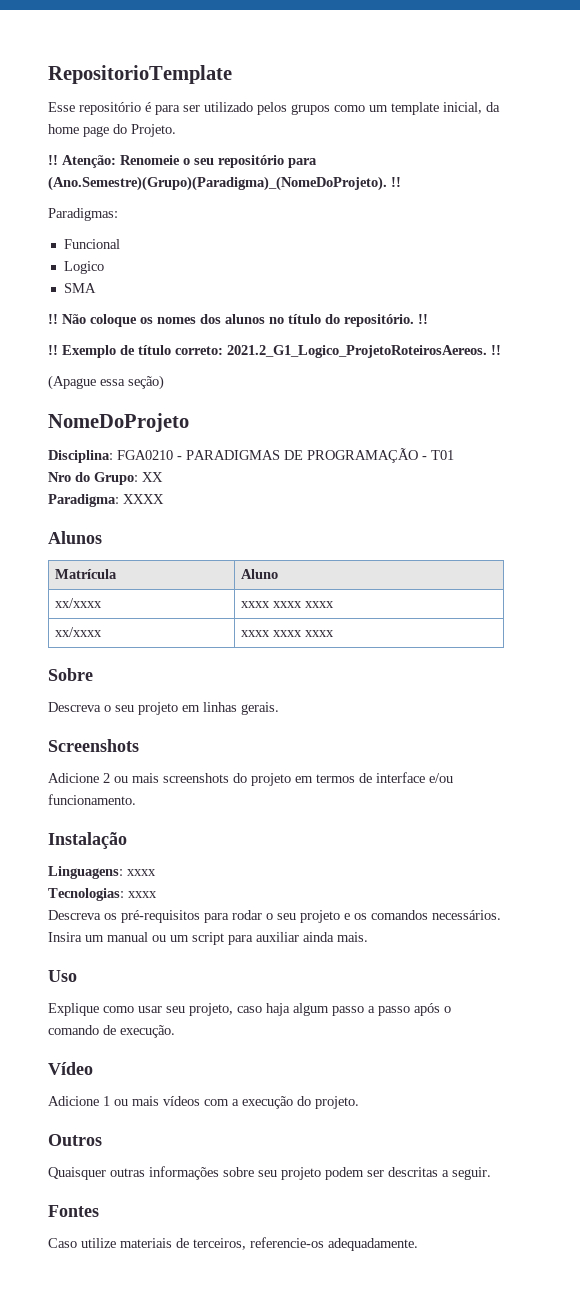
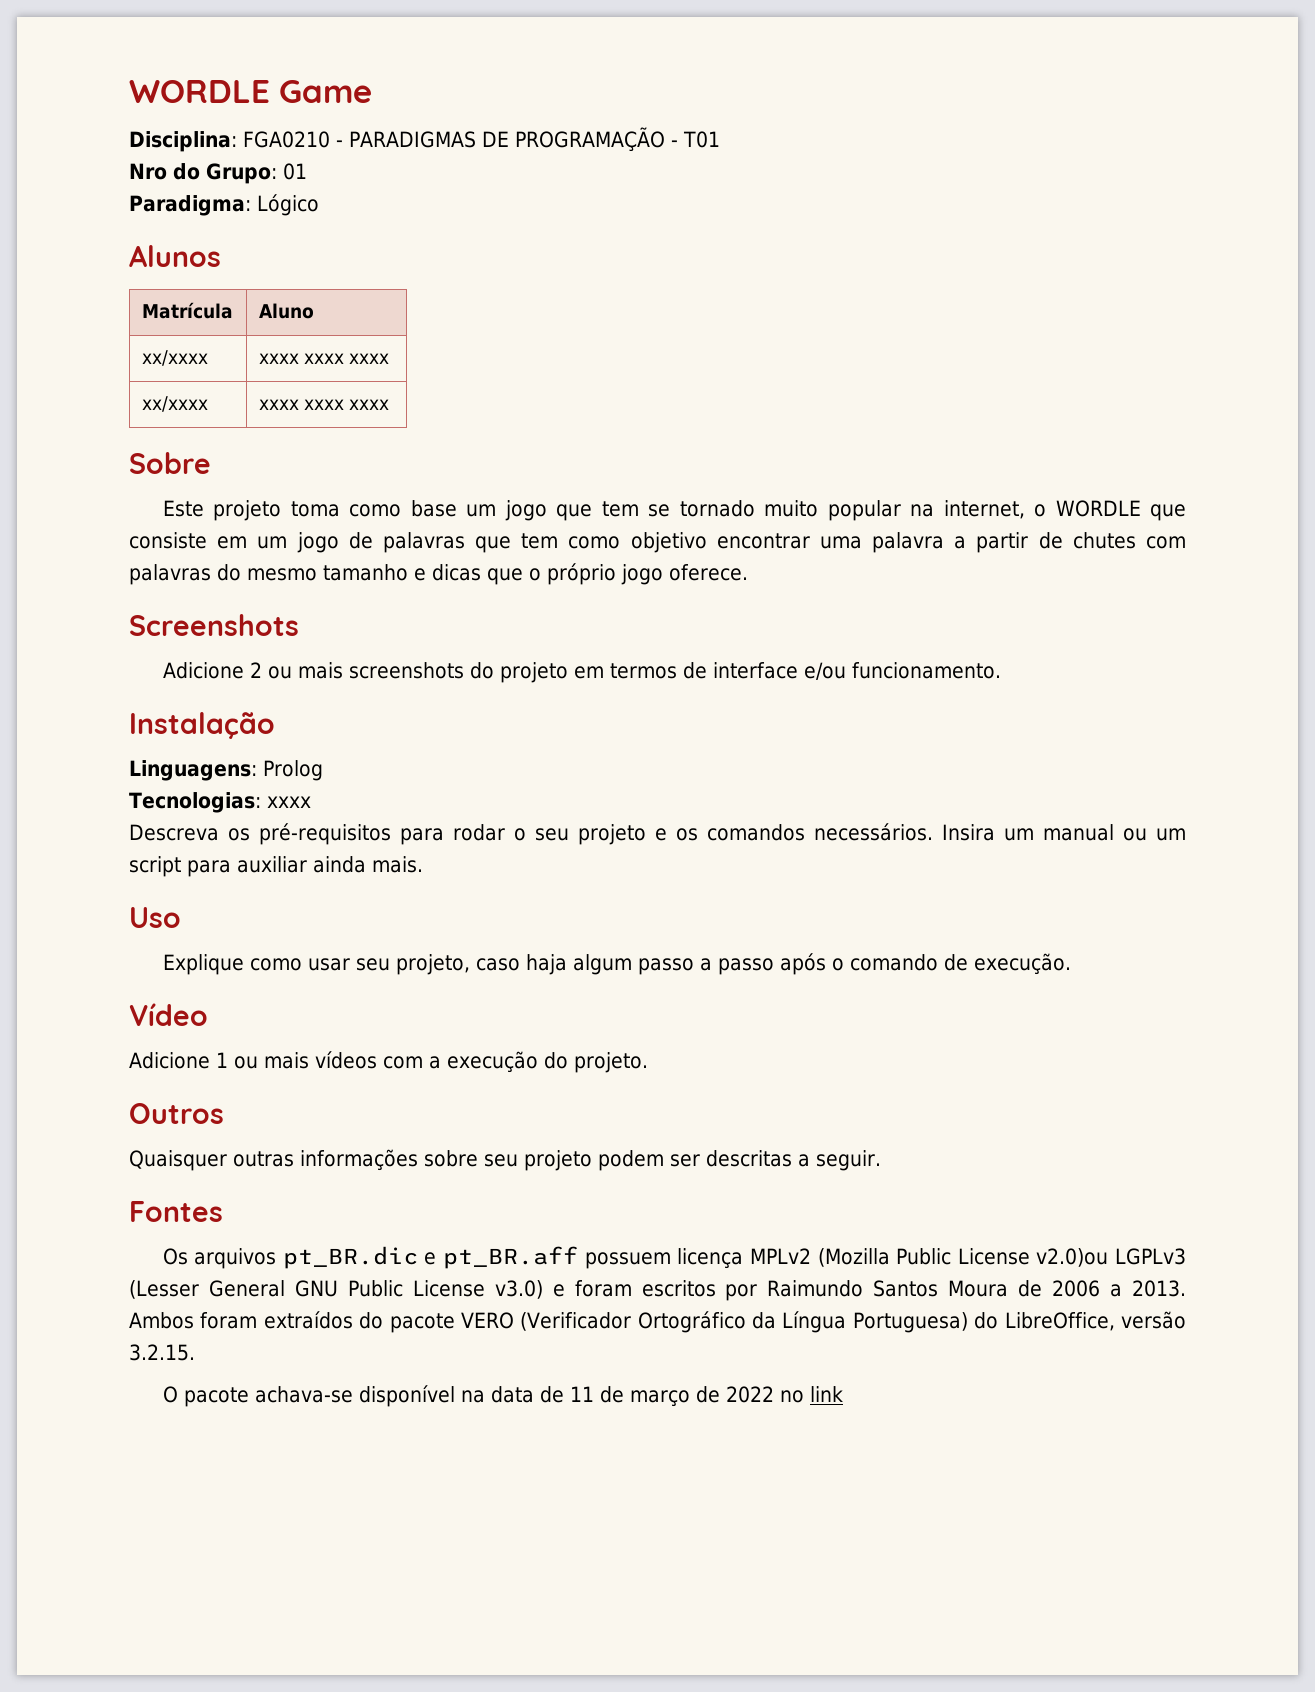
[48,65,232,84] [48,102,500,115] [48,124,176,137] [48,155,317,168] [48,176,401,191] [48,208,118,221] [63,239,120,249] [63,261,104,274] [63,283,96,293] [48,314,428,327] [48,345,501,358] [48,375,164,390] [48,413,189,432] RepositorioTemplate // Esse repositório é para ser utilizado pelos grupos como um template inicial, da home page do Projeto. // !! Atenção: Renomeie o seu repositório para (Ano.Semestre)(Grupo)(Paradigma)_(NomeDoProjeto). !! // Paradigmas: // Funcional // Logico // SMA // !! Não coloque os nomes dos alunos no título do repositório. !! // !! Exemplo de título correto: 2021.2_G1_Logico_ProjetoRoteirosAereos. !! // (Apague essa seção) // NomeDoProjeto -> [129,80,372,103] WORDLE Game
[142,472,163,482] XX -> [283,163,307,180] 01
[123,494,164,504] XXXX -> [257,194,319,216] Lógico
[48,702,279,715] Descreva o seu projeto em linhas gerais. -> [162,500,1187,521] [129,532,1186,553] [129,563,748,585] Este projeto toma como base um jogo que tem se tornado muito popular na internet, o WORDLE que consiste em um jogo de palavras que tem como objetivo encontrar uma palavra a partir de chutes com palavras do mesmo tamanho e dicas que o próprio jogo oferece.
[127,869,156,876] xxxx -> [263,760,323,781] Prolog
[48,1237,418,1251] Caso utilize materiais de terceiros, referencie-os adequadamente. -> [162,1246,1186,1269] [129,1280,1186,1301] [129,1311,1187,1333] [129,1344,195,1361] [162,1385,843,1407] Os arquivos pt_BR.dic e pt_BR.aff possuem licença MPLv2 (Mozilla Public License v2.0)ou LGPLv3 (Lesser General GNU Public License v3.0) e foram escritos por Raimundo Santos Moura de 2006 a 2013. Ambos foram extraídos do pacote VERO (Verificador Ortográfico da Língua Portuguesa) do LibreOffice, versão 3.2.15. // O pacote achava-se disponível na data de 11 de março de 2022 no link

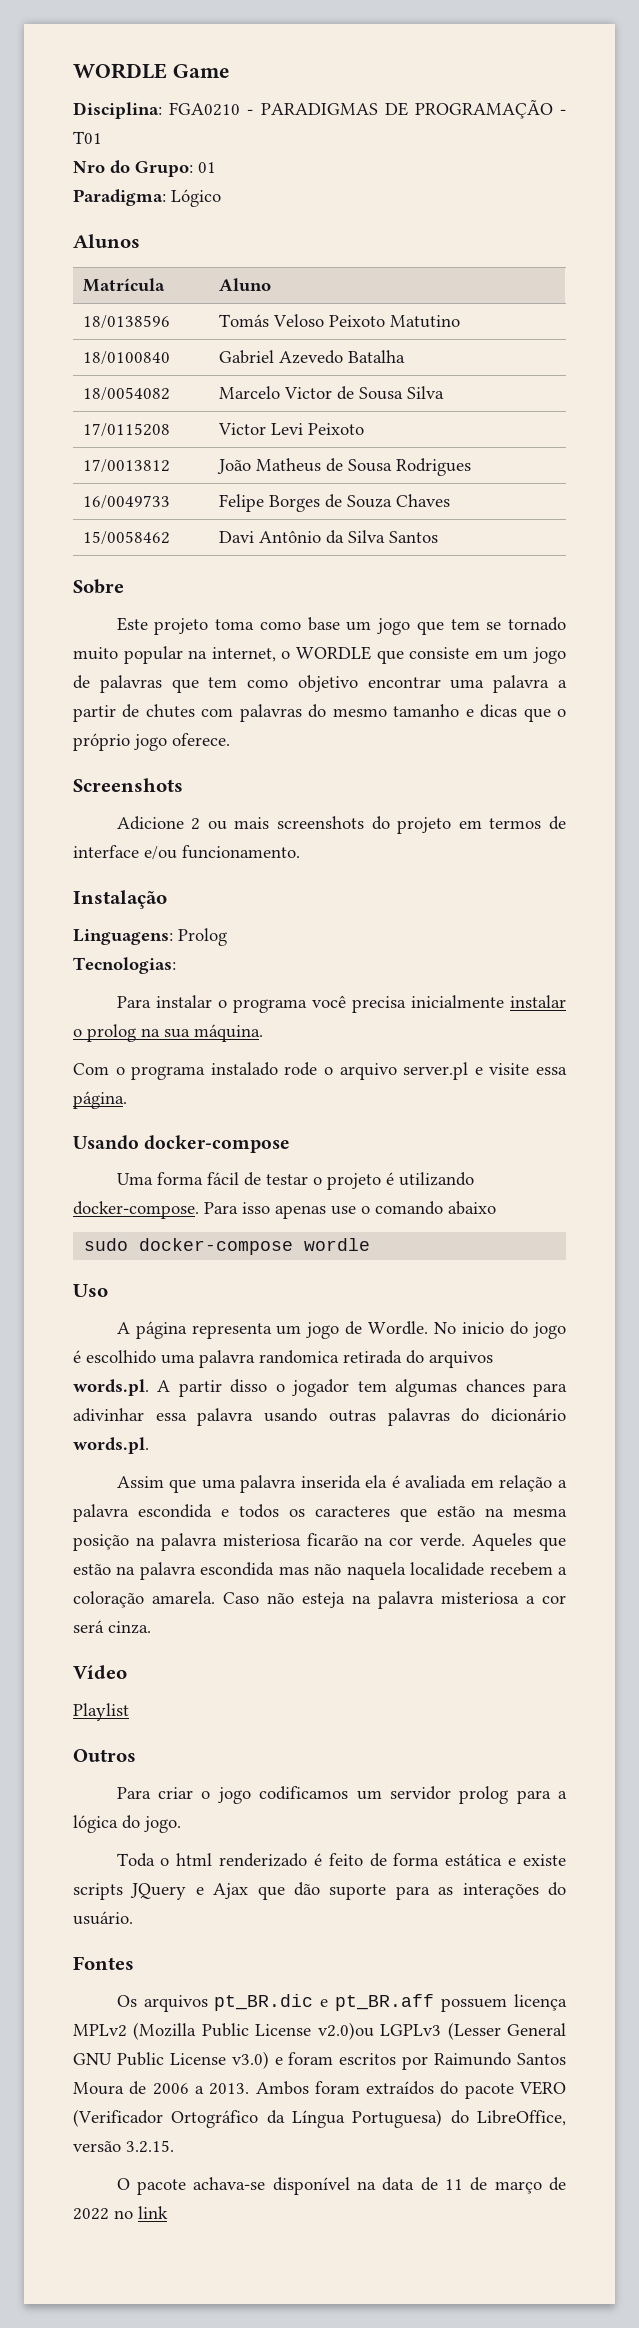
[141,350,208,366] [258,353,389,364] [141,396,208,412] [258,399,389,410] xx/xxxx | xxxx xxxx xxxx // xx/xxxx | xxxx xxxx xxxx -> [82,315,170,329] [218,314,460,328] [82,351,170,365] [218,350,405,364] [82,387,170,401] [218,386,444,400] [82,423,170,437] [217,423,364,435] [82,459,170,473] [216,458,471,476] [82,495,170,509] [218,494,450,512] [82,531,170,545] [218,530,438,544] 18/0138596 | Tomás Veloso Peixoto Matutino // 18/0100840 | Gabriel Azevedo Batalha // 18/0054082 | Marcelo Victor de Sousa Silva // 17/0115208 | Victor Levi Peixoto // 17/0013812 | João Matheus de Sousa Rodrigues // 16/0049733 | Felipe Borges de Souza Chaves // 15/0058462 | Davi Antônio da Silva Santos
[266,796,311,808] [129,823,1186,845] [129,856,423,877] [129,907,181,928] [162,953,1071,975] [129,1003,208,1026] [129,1051,648,1073] [129,1103,224,1124] [129,1149,881,1171] xxxx // Descreva os pré-requisitos para rodar o seu projeto e os comandos necessários. Insira um manual ou um script para auxiliar ainda mais. // Uso // Explique como usar seu projeto, caso haja algum passo a passo após o comando de execução. // Vídeo // Adicione 1 ou mais vídeos com a execução do projeto. // Outros // Quaisquer outras informações sobre seu projeto podem ser descritas a seguir. -> [116,995,566,1013] [73,1024,263,1042] [73,1062,568,1080] [73,1091,127,1109] [73,1135,291,1153] [116,1172,474,1190] [73,1201,496,1219] [84,1238,371,1255] [73,1284,108,1297] [116,1321,566,1339] [73,1350,493,1368] [73,1379,568,1397] [73,1408,566,1426] [73,1437,149,1454] [116,1475,568,1493] [73,1504,567,1522] [73,1533,567,1551] [73,1562,567,1580] [73,1591,566,1609] [73,1620,151,1634] [73,1665,127,1679] [73,1703,129,1721] [73,1749,136,1762] [116,1786,567,1804] [73,1815,181,1833] [116,1853,566,1867] [73,1882,566,1900] [73,1911,133,1925] // Para instalar o programa você precisa inicialmente instalar o prolog na sua máquina. // Com o programa instalado rode o arquivo server.pl e visite essa página. // Usando docker-compose // Uma forma fácil de testar o projeto é utilizando docker-compose. Para isso apenas use o comando abaixo // sudo docker-compose wordle // Uso // A página representa um jogo de Wordle. No inicio do jogo é escolhido uma palavra randomica retirada do arquivos words.pl. A partir disso o jogador tem algumas chances para adivinhar essa palavra usando outras palavras do dicionário words.pl. // Assim que uma palavra inserida ela é avaliada em relação a palavra escondida e todos os caracteres que estão na mesma posição na palavra misteriosa ficarão na cor verde. Aqueles que estão na palavra escondida mas não naquela localidade recebem a coloração amarela. Caso não esteja na palavra misteriosa a cor será cinza. // Vídeo // Playlist // Outros // Para criar o jogo codificamos um servidor prolog para a lógica do jogo. // Toda o html renderizado é feito de forma estática e existe scripts JQuery e Ajax que dão suporte para as interações do usuário.

